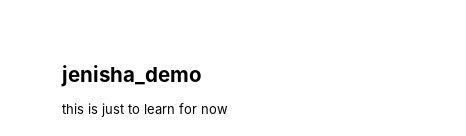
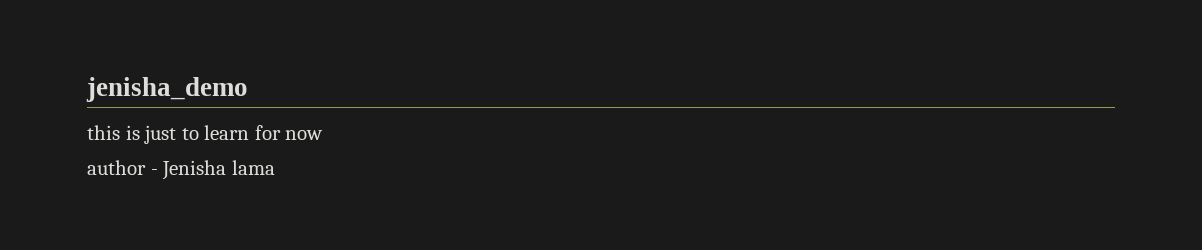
(228, 110) none -> [87,160,275,180] // author - Jenisha lama

